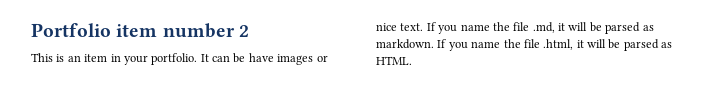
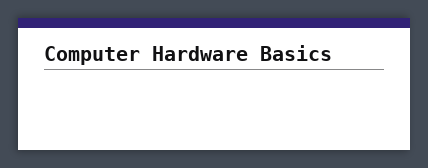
[31,23,249,38] [31,53,328,65] [376,22,654,34] [376,39,673,51] [376,56,412,65] Portfolio item number 2 // This is an item in your portfolio. It can be have images or nice text. If you name the file .md, it will be parsed as markdown. If you name the file .html, it will be parsed as HTML. -> [44,45,332,65] Computer Hardware Basics

